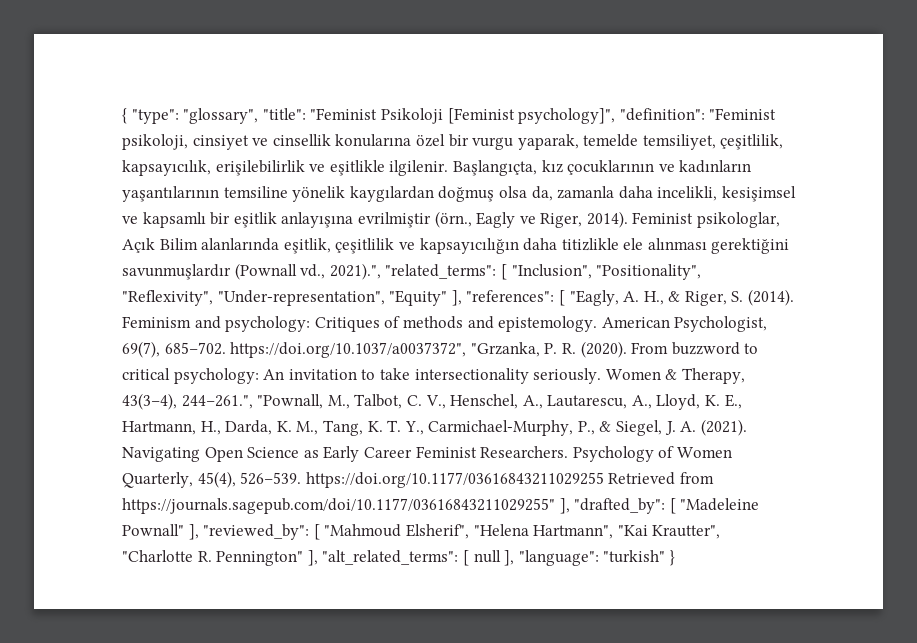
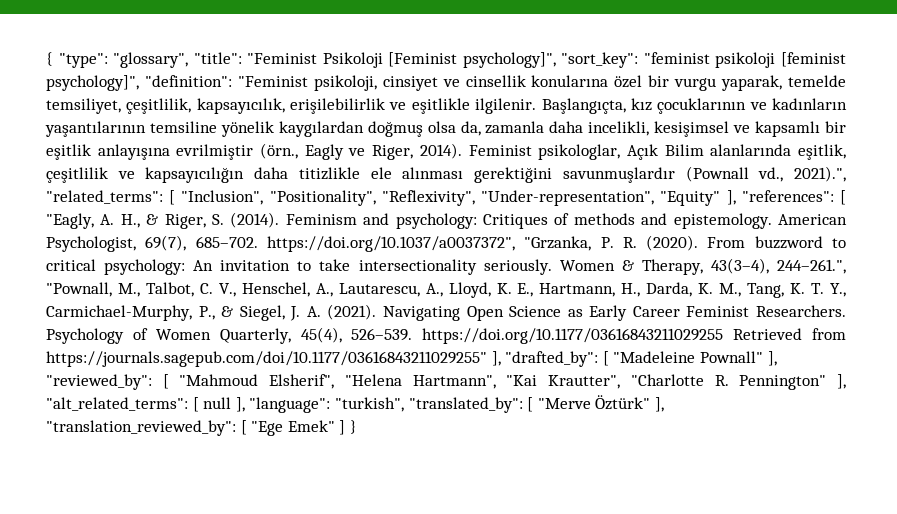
(616, 116) none -> [561,52,846,68] [46,75,139,91] "sort_key": "feminist psikoloji [feminist psychology]",
[603,550,666,563] "turkish" -> [334,395,664,413] [46,420,346,436] "turkish", "translated_by": [ "Merve Öztürk" ], "translation_reviewed_by": [ "Ege Emek" ]

